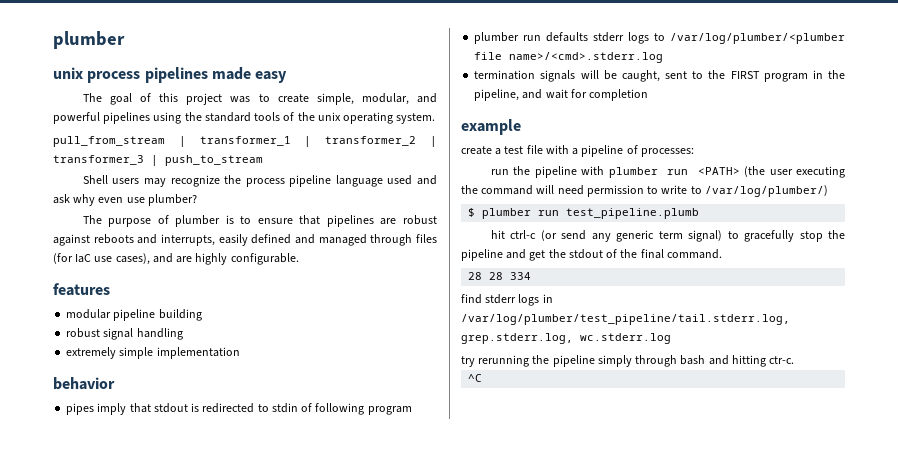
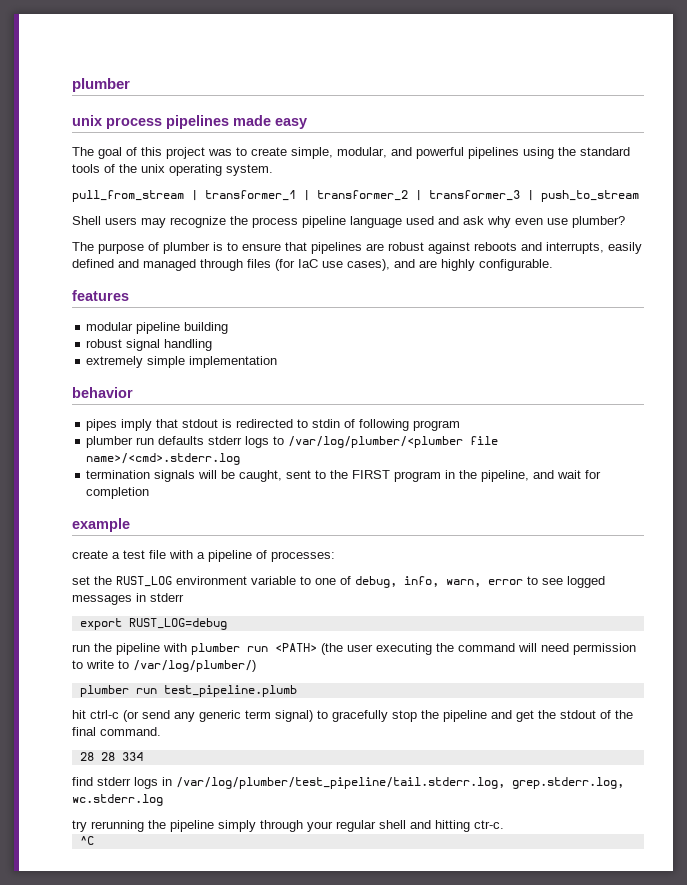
(694, 152) none -> [72,576,605,588] [72,593,184,605] [79,618,227,630] // set the RUST_LOG environment variable to one of debug, info, warn, error to see logged messages in stderr // export RUST_LOG=debug
[468,208,476,217] $ -> (256, 666) none
[680,355,706,365] bash -> [307,820,406,832] your regular shell

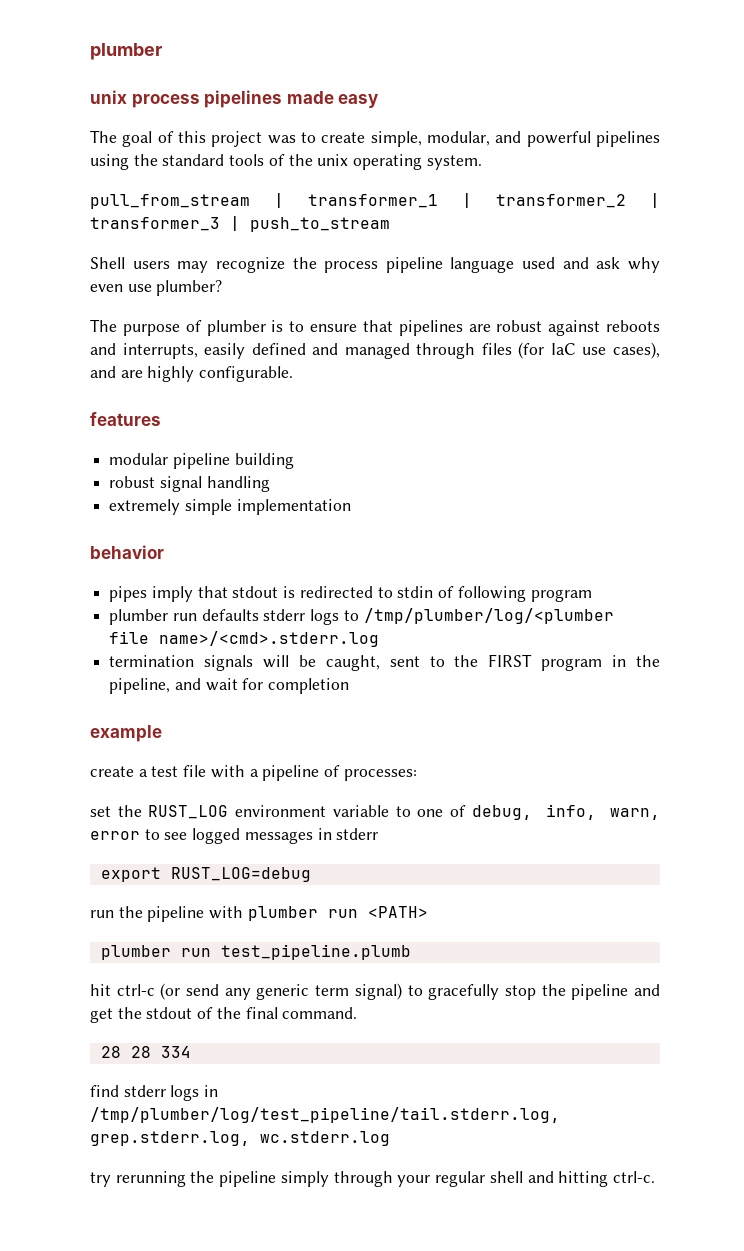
[288,436,464,448] /var/log/plumber/<plumber -> [363,608,614,624] /tmp/plumber/log/<plumber
[321,643,636,655] [72,660,256,672] (the user executing the command will need permission to write to /var/log/plumber/) -> (428, 912) none
[176,777,505,789] /var/log/plumber/test_pipeline/tail.stderr.log, -> [90,1107,560,1123] /tmp/plumber/log/test_pipeline/tail.stderr.log,
[474,820,504,829] [79,836,94,845] ctr-c. // ^C -> [612,1171,655,1183] ctrl-c.

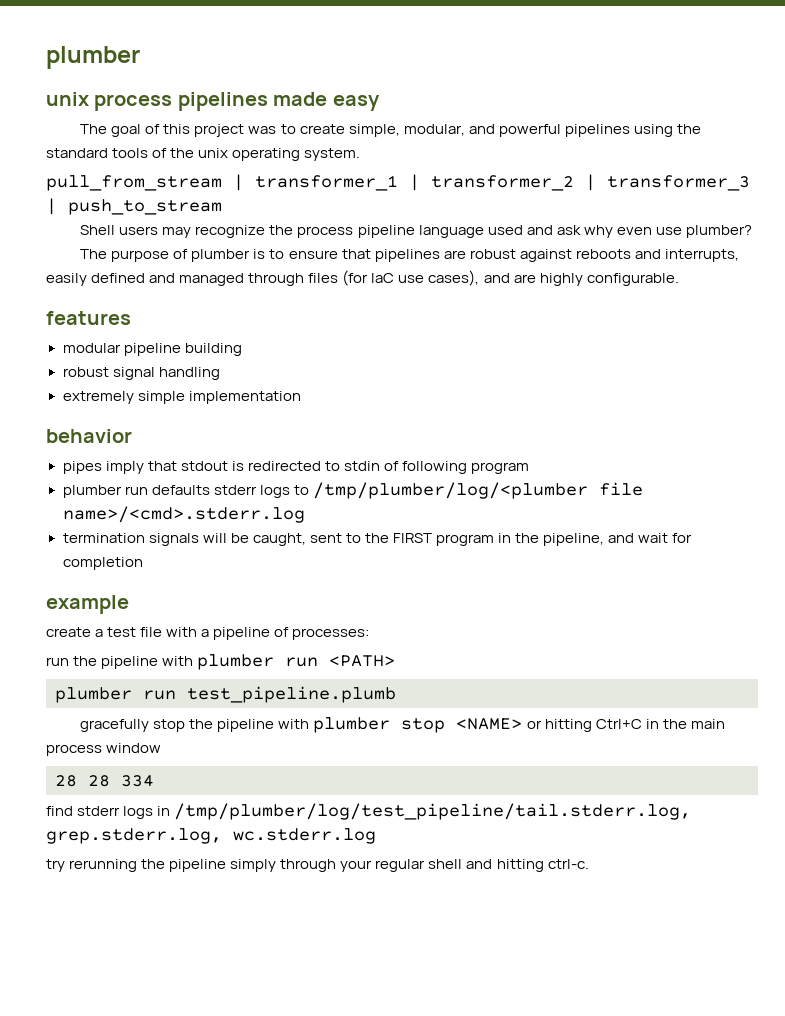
[90,804,660,820] [90,828,379,844] [100,867,311,882] // set the RUST_LOG environment variable to one of debug, info, warn, error to see logged messages in stderr // export RUST_LOG=debug -> (370, 634) none
[90,983,660,1000] [90,1007,358,1023] hit ctrl-c (or send any generic term signal) to gracefully stop the pipeline and get the stdout of the final command. -> [80,717,725,733] [46,743,162,756] gracefully stop the pipeline with plumber stop <NAME> or hitting Ctrl+C in the main process window

